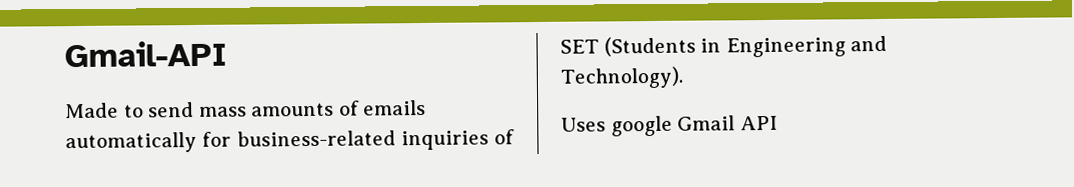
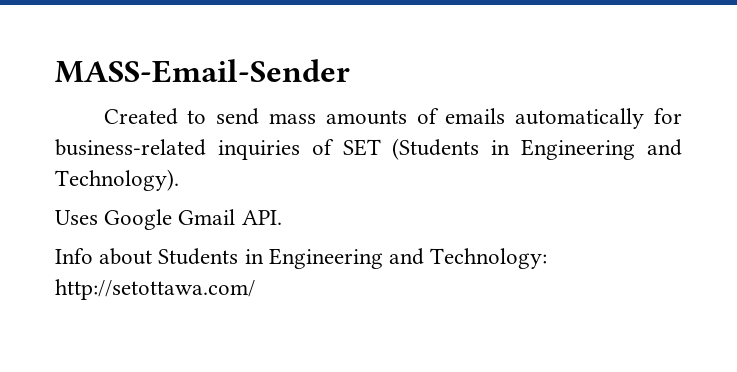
[64,40,227,68] [65,102,119,119] Gmail-API // Made -> [55,59,350,83] [103,108,178,125] MASS-Email-Sender // Created
[610,115,778,137] google Gmail API -> [104,209,282,230] [55,248,548,269] [55,279,255,300] Google Gmail API. // Info about Students in Engineering and Technology: http://setottawa.com/

